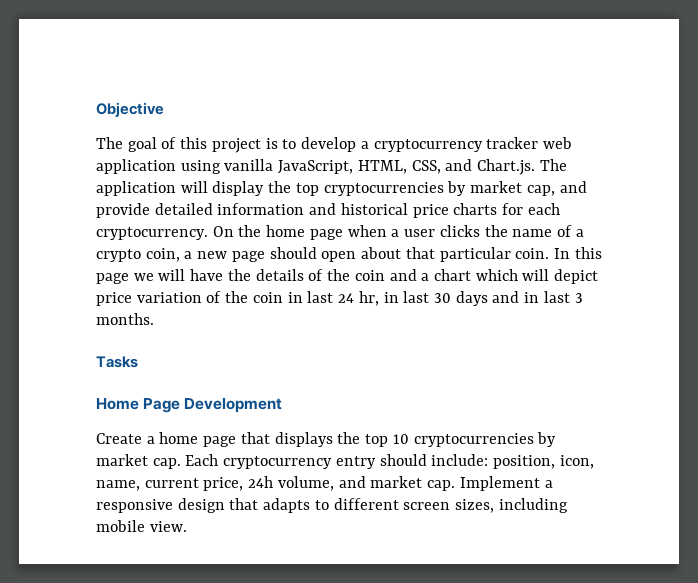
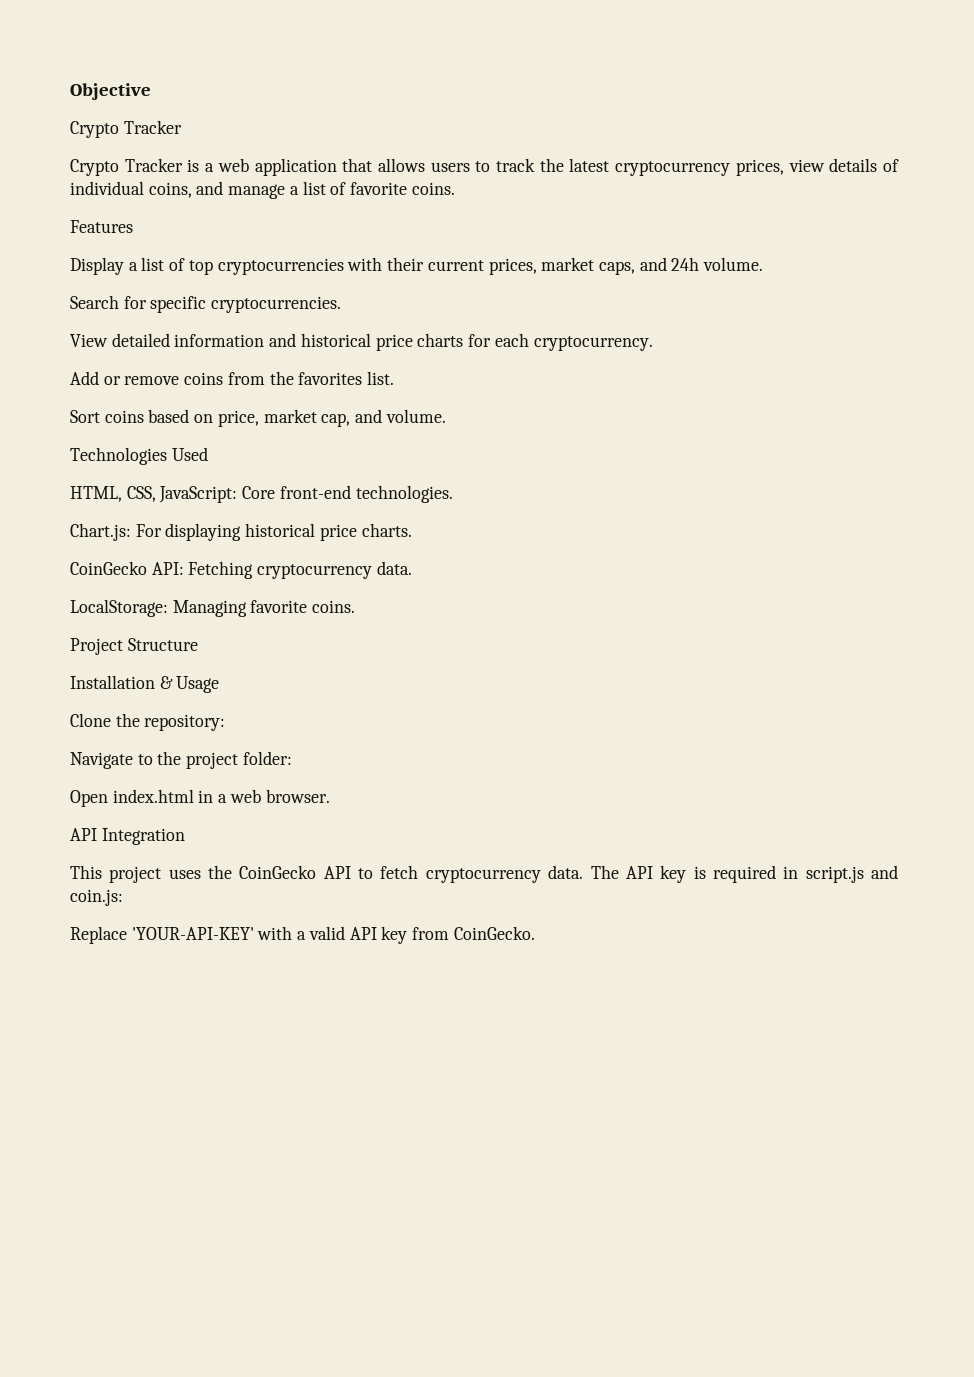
[96,137,572,153] [96,159,567,175] [96,181,587,196] [96,203,150,218] The goal of this project is to develop a cryptocurrency tracker web application using vanilla JavaScript, HTML, CSS, and Chart.js. The application will display the top cryptocurrencies by market cap, and provide -> [70,120,182,138] [70,158,899,176] [70,181,455,199] [70,220,133,233] [70,257,764,275] [70,295,342,313] [70,334,108,347] Crypto Tracker // Crypto Tracker is a web application that allows users to track the latest cryptocurrency prices, view details of individual coins, and manage a list of favorite coins. // Features // Display a list of top cryptocurrencies with their current prices, market caps, and 24h volume. // Search for specific cryptocurrencies. // View
[212,225,584,240] [96,247,602,262] [96,269,599,284] [96,291,583,306] [96,313,154,325] [96,356,138,368] [96,398,283,413] [96,432,557,447] [96,454,594,469] [96,476,553,491] [96,498,568,513] [96,520,187,532] On the home page when a user clicks the name of a crypto coin, a new page should open about that particular coin. In this page we will have the details of the coin and a chart which will depict price variation of the coin in last 24 hr, in last 30 days and in last 3 months. // Tasks // Home Page Development // Create a home page that displays the top 10 cryptocurrencies by market cap. Each cryptocurrency entry should include: position, icon, name, current price, 24h volume, and market cap. Implement a responsive design that adapts to different screen sizes, including mobile view. -> [70,371,395,385] [70,409,446,427] [70,447,208,465] [70,485,453,503] [70,523,412,541] [70,561,412,579] [70,599,356,617] [70,638,198,655] [70,675,220,693] [70,713,226,731] [70,751,292,769] [70,789,330,807] [70,828,185,845] [70,865,899,883] [70,889,123,906] [70,926,535,944] // Add or remove coins from the favorites list. // Sort coins based on price, market cap, and volume. // Technologies Used // HTML, CSS, JavaScript: Core front-end technologies. // Chart.js: For displaying historical price charts. // CoinGecko API: Fetching cryptocurrency data. // LocalStorage: Managing favorite coins. // Project Structure // Installation & Usage // Clone the repository: // Navigate to the project folder: // Open index.html in a web browser. // API Integration // This project uses the CoinGecko API to fetch cryptocurrency data. The API key is required in script.js and coin.js: // Replace 'YOUR-API-KEY' with a valid API key from CoinGecko.

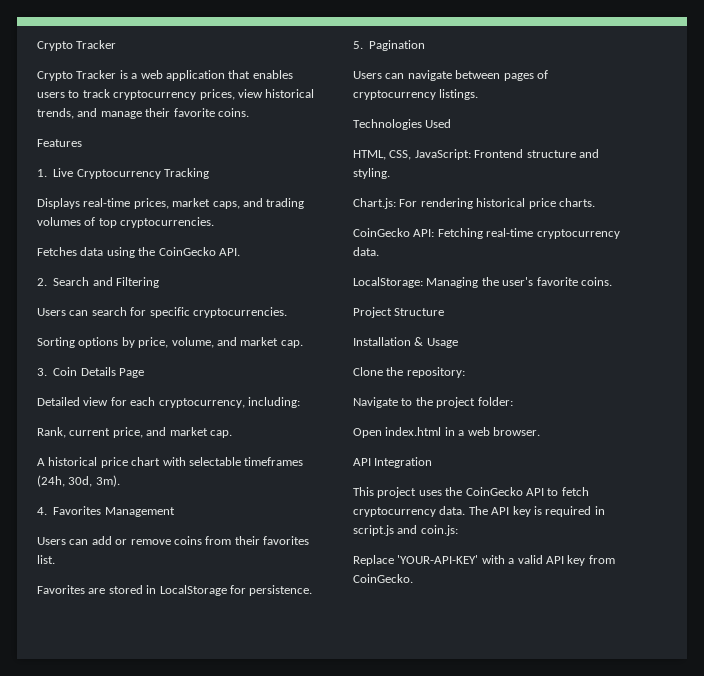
[70,83,151,100] Objective // -> (37, 46) none
[377,158,425,172] allows -> [252,70,293,79] enables
[539,158,610,172] the latest -> (110, 93) none
[829,158,899,172] [70,181,455,199] [70,220,133,233] [70,257,764,275] [70,295,342,313] [70,333,653,351] [70,371,99,385] details of individual coins, and manage a list of favorite coins. // Features // Display a list of top cryptocurrencies with their current prices, market caps, and 24h volume. // Search for specific cryptocurrencies. // View detailed information and historical price charts for each cryptocurrency. // Add -> [265,89,315,98] [37,108,249,119] [37,139,82,147] [37,168,210,179] [37,198,305,209] [37,217,215,228] [37,247,240,258] [37,277,160,288] [37,307,287,318] [37,337,303,348] [37,367,145,378] [37,397,300,408] [37,427,232,438] [37,457,304,468] [37,475,120,487] [37,506,175,517] [37,536,112,545] historical trends, and manage their favorite coins. // Features // 1. Live Cryptocurrency Tracking // Displays real-time prices, market caps, and trading volumes of top cryptocurrencies. // Fetches data using the CoinGecko API. // 2. Search and Filtering // Users can search for specific cryptocurrencies. // Sorting options by price, volume, and market cap. // 3. Coin Details Page // Detailed view for each cryptocurrency, including: // Rank, current price, and market cap. // A historical price chart with selectable timeframes (24h, 30d, 3m). // 4. Favorites Management // Users can add
[269,371,294,385] the -> [234,536,260,545] their
[70,409,446,427] Sort coins based on price, market cap, and volume. -> [37,585,313,596] [353,40,426,51] [353,70,548,81] [353,89,479,100] Favorites are stored in LocalStorage for persistence. // 5. Pagination // Users can navigate between pages of cryptocurrency listings.
[242,485,453,503] Core front-end technologies. -> [474,149,599,158] [353,168,390,179] Frontend structure and styling.
[165,523,242,541] displaying -> [420,198,473,209] rendering
(254, 570) none -> [486,228,534,237] real-time
(247, 608) none -> [481,277,534,286] the user's

